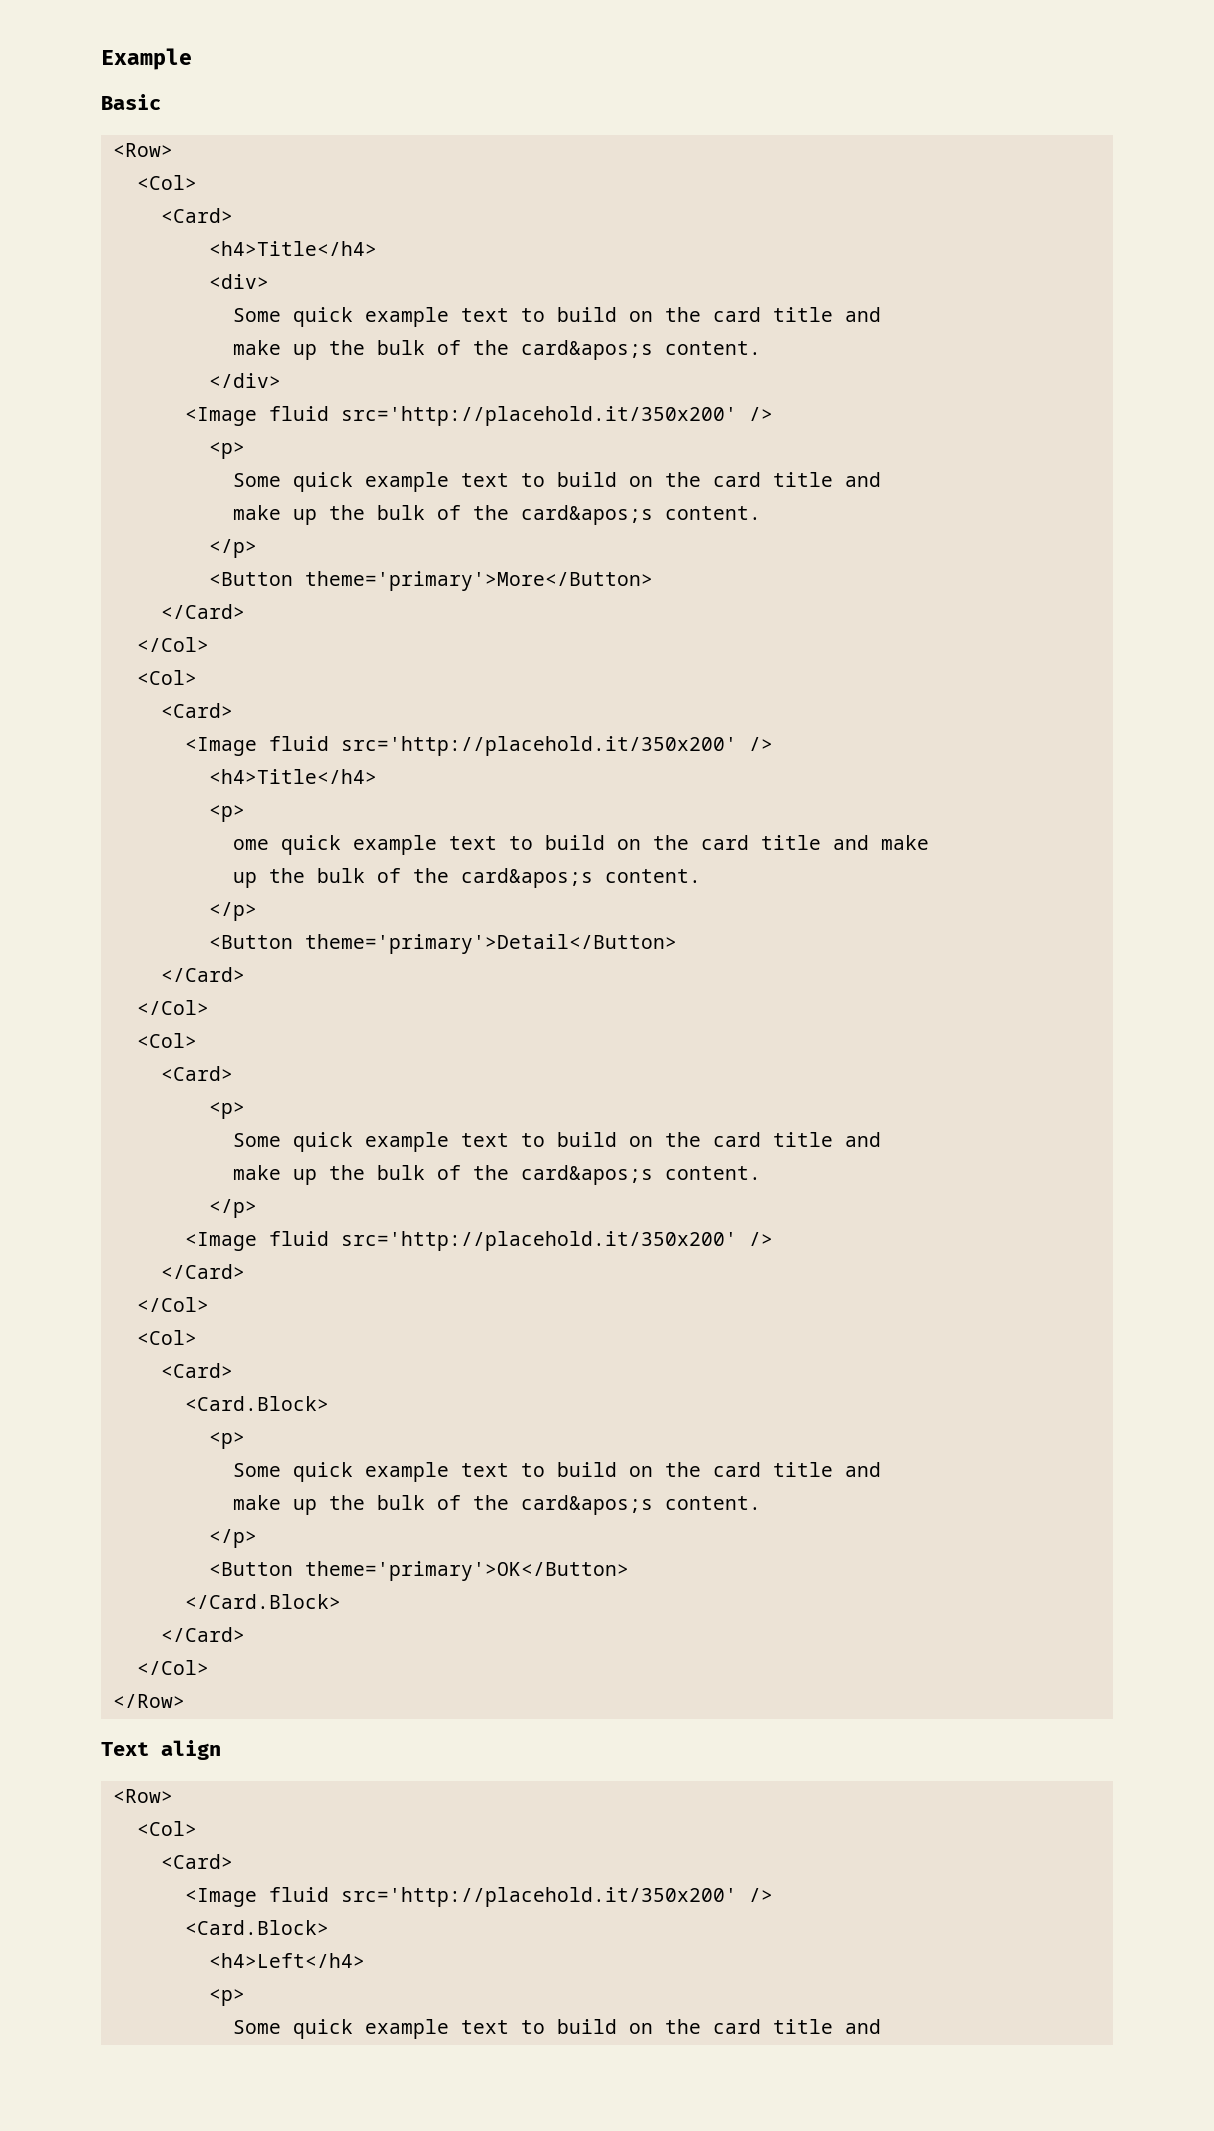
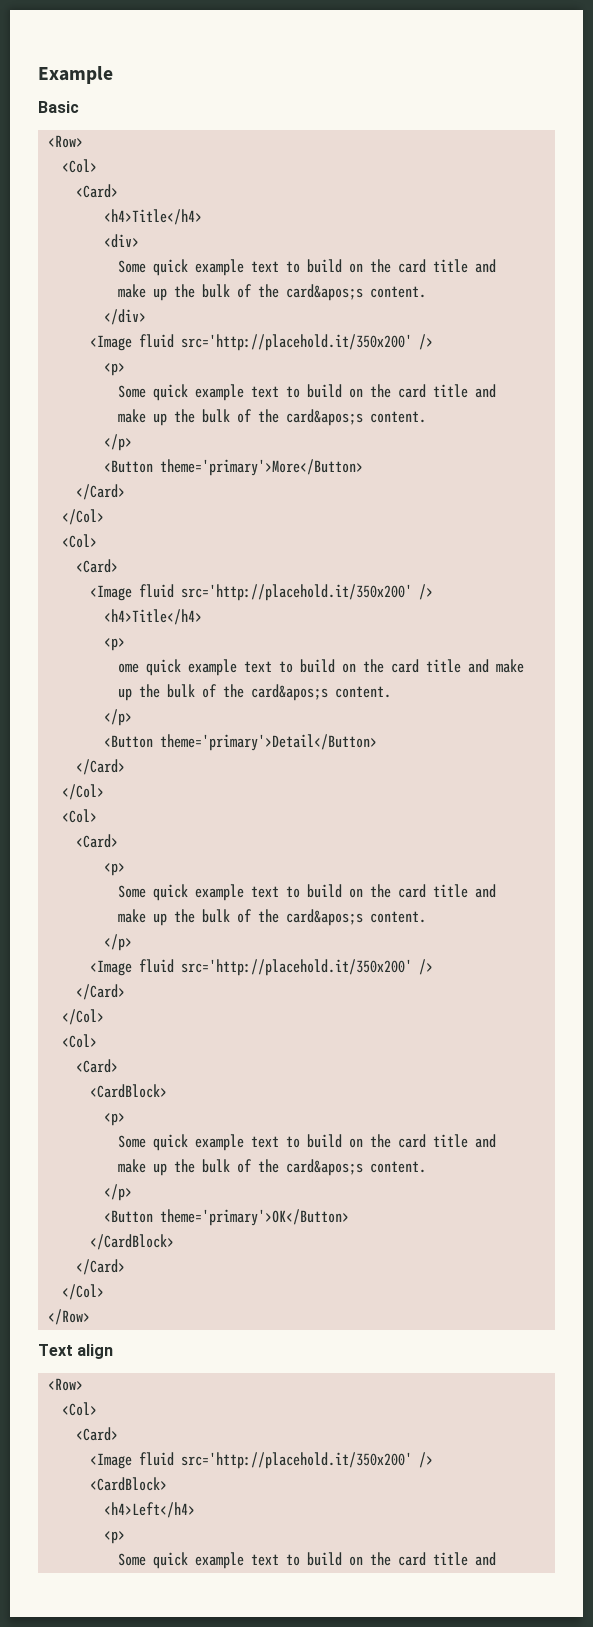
[185,1396,329,1411] <Card.Block> -> [89,1084,167,1098] <CardBlock>
[185,1594,341,1609] </Card.Block> -> [89,1234,174,1250] </CardBlock>
[185,1920,329,1935] <Card.Block> -> [89,1477,167,1491] <CardBlock>

